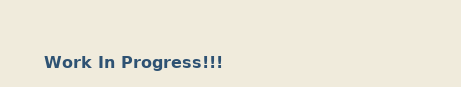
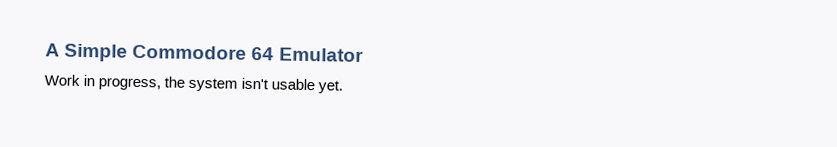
[44,56,223,71] Work In Progress!!! -> [45,43,364,63] [44,74,344,94] A Simple Commodore 64 Emulator // Work in progress, the system isn't usable yet.

